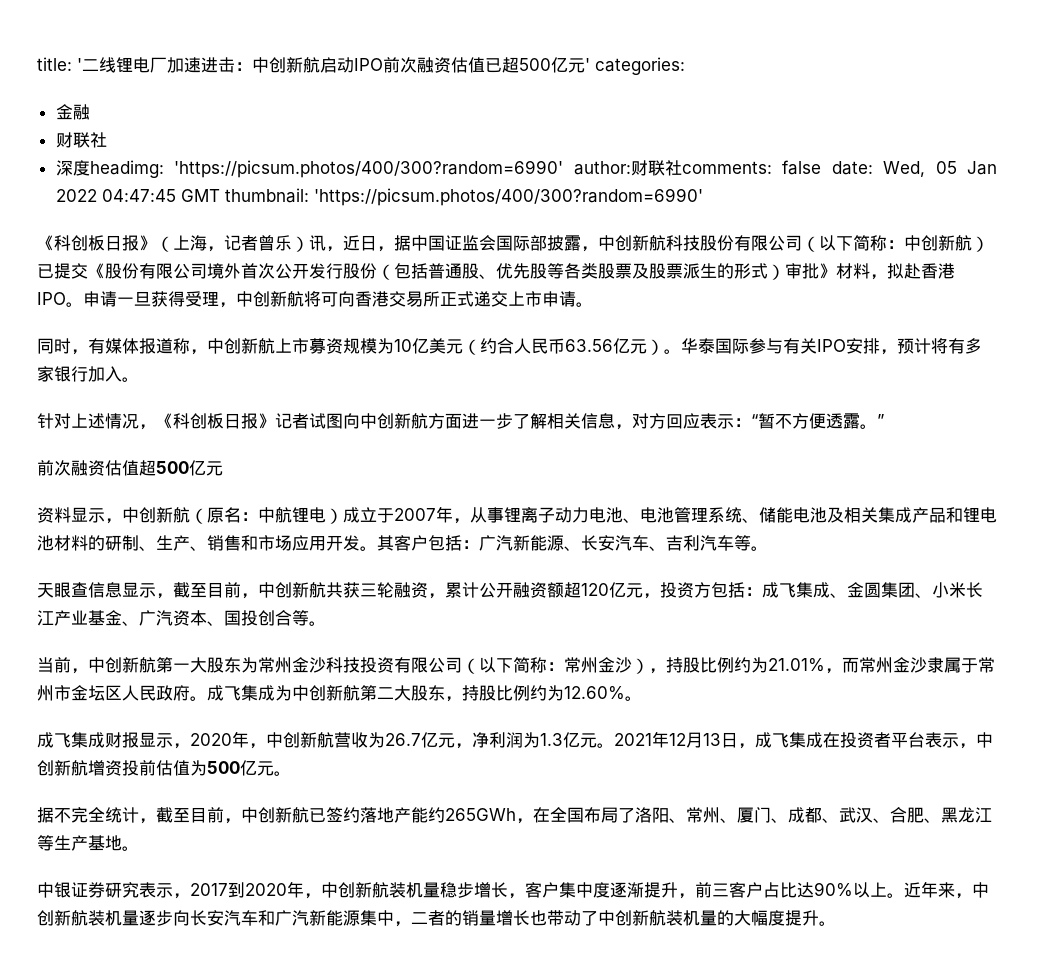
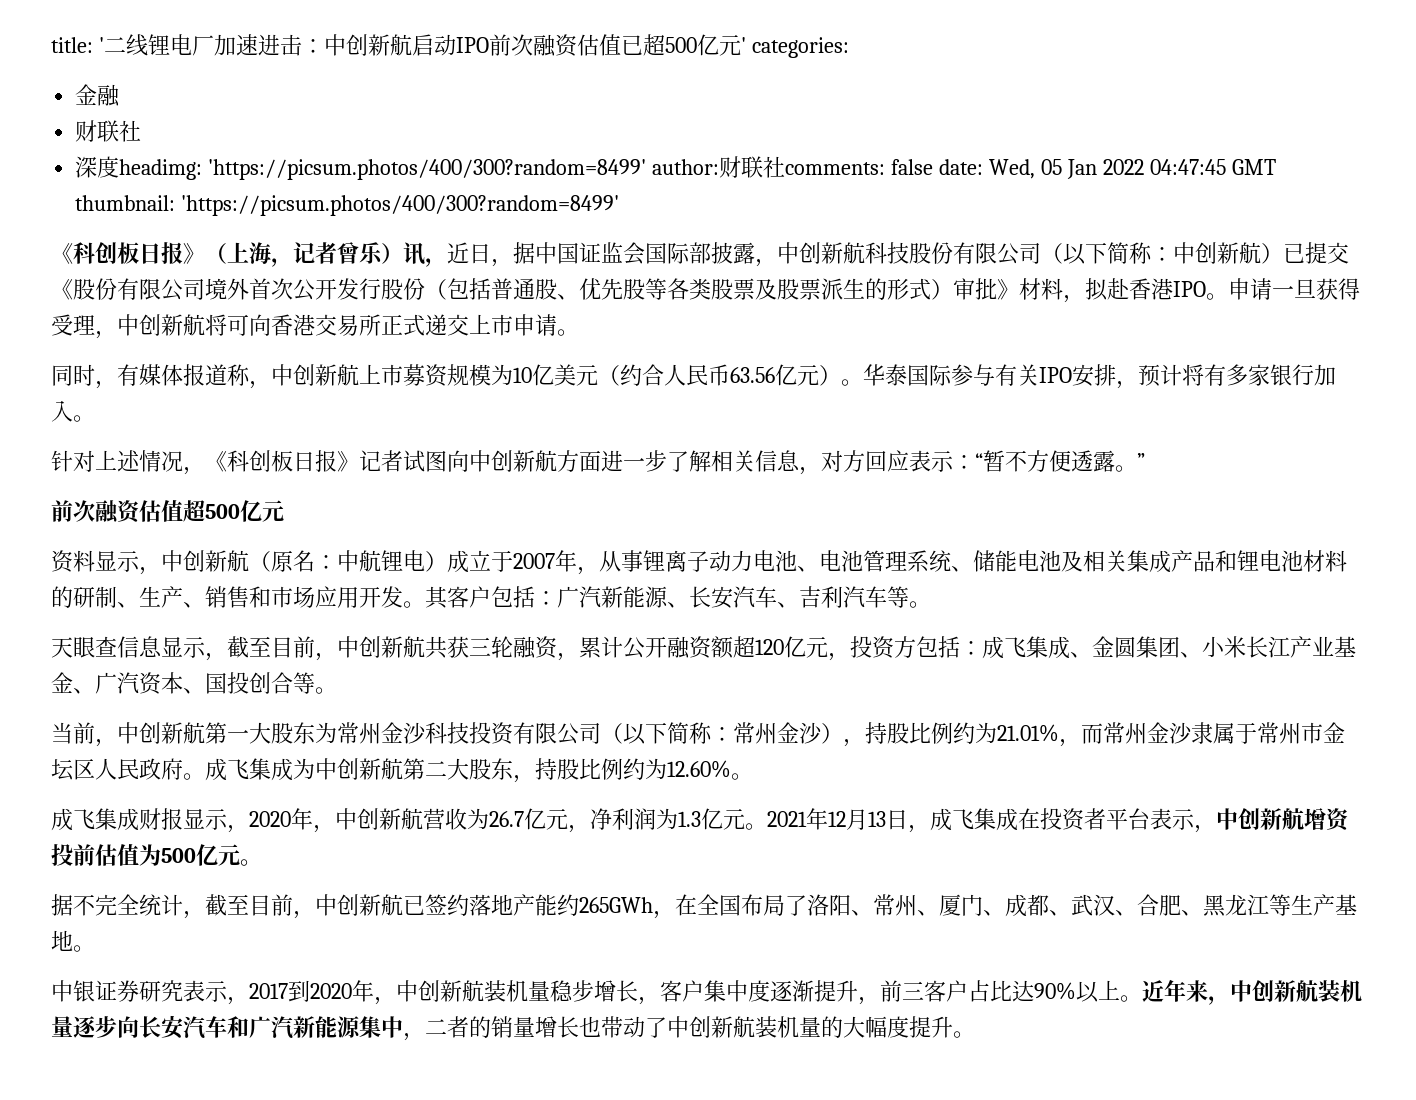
[174,160,564,178] 'https://picsum.photos/400/300?random=6990' -> [208,159,647,180] 'https://picsum.photos/400/300?random=8499'
[313,188,703,206] 'https://picsum.photos/400/300?random=6990' -> [181,195,620,216] 'https://picsum.photos/400/300?random=8499'

